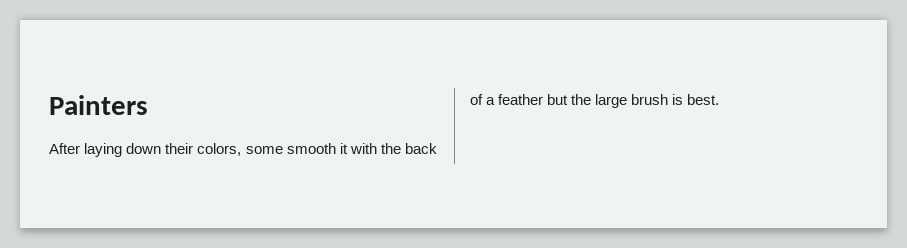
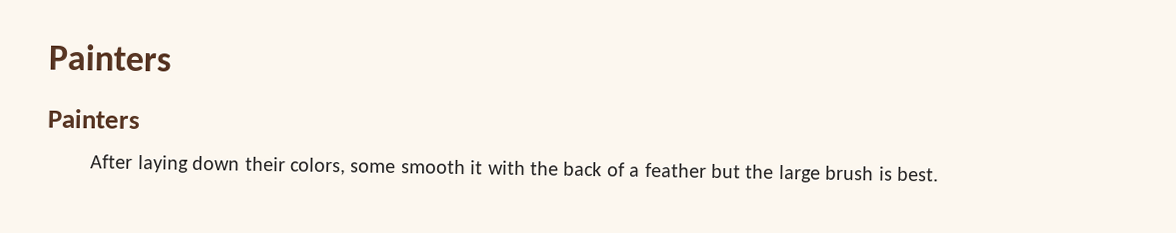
[49,95,148,115] Painters -> [48,43,172,72] [47,108,141,130] Painters // Painters

